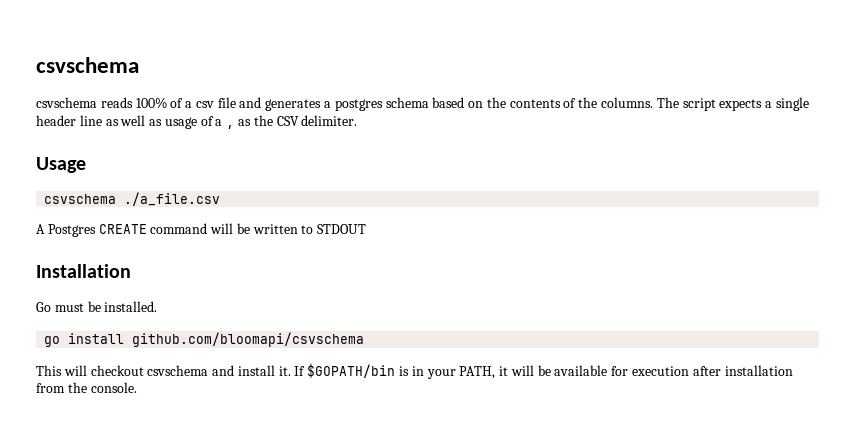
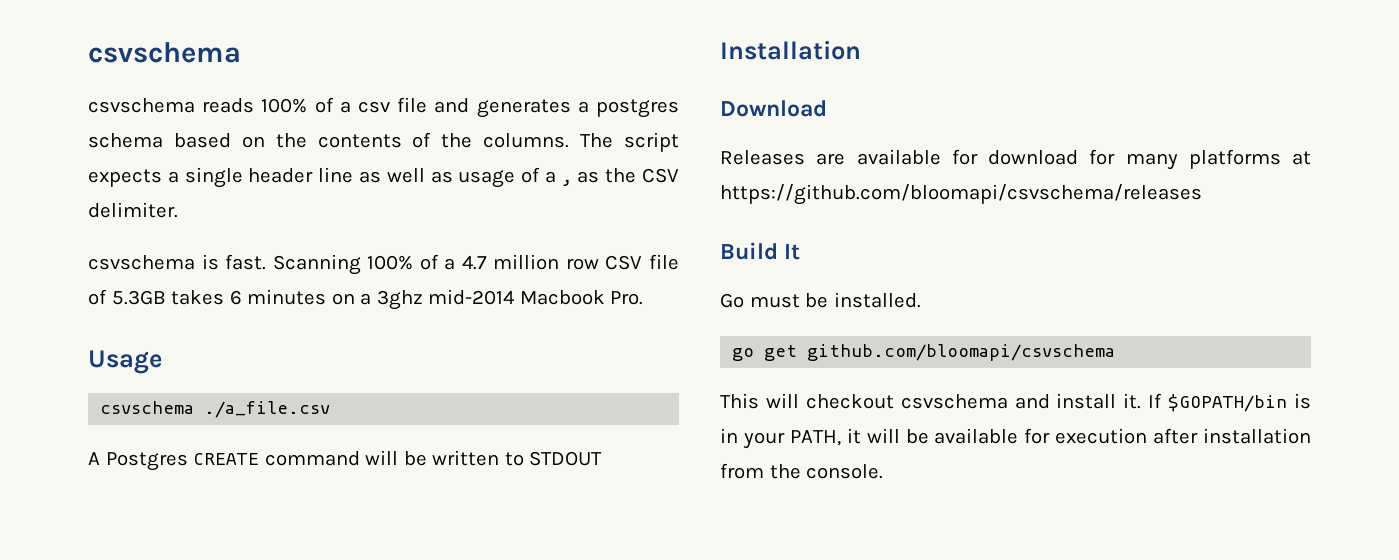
(358, 120) none -> [88,254,680,275] [88,289,644,310] // csvschema is fast. Scanning 100% of a 4.7 million row CSV file of 5.3GB takes 6 minutes on a 3ghz mid-2014 Macbook Pro.
(131, 271) none -> [720,100,827,117] [720,149,1311,170] [720,184,1202,205] [720,242,801,260] // Download // Releases are available for download for many platforms at https://github.com/bloomapi/csvschema/releases // Build It
[68,333,125,344] install -> [764,345,798,361] get

